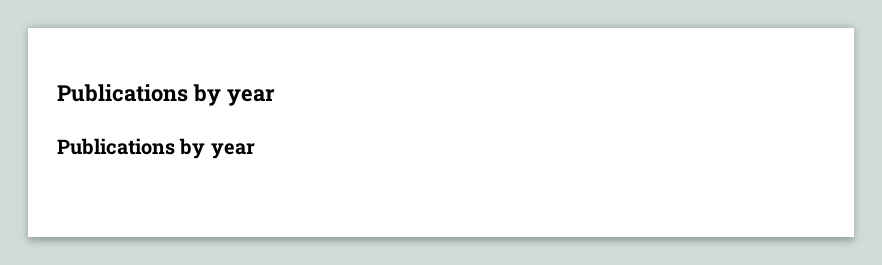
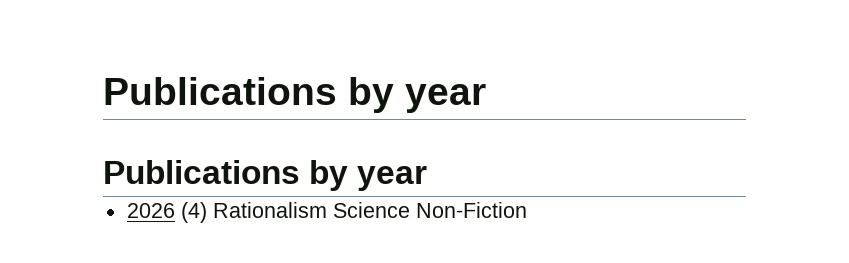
(255, 151) none -> [126,202,527,223] // 2026 (4) Rationalism Science Non-Fiction

